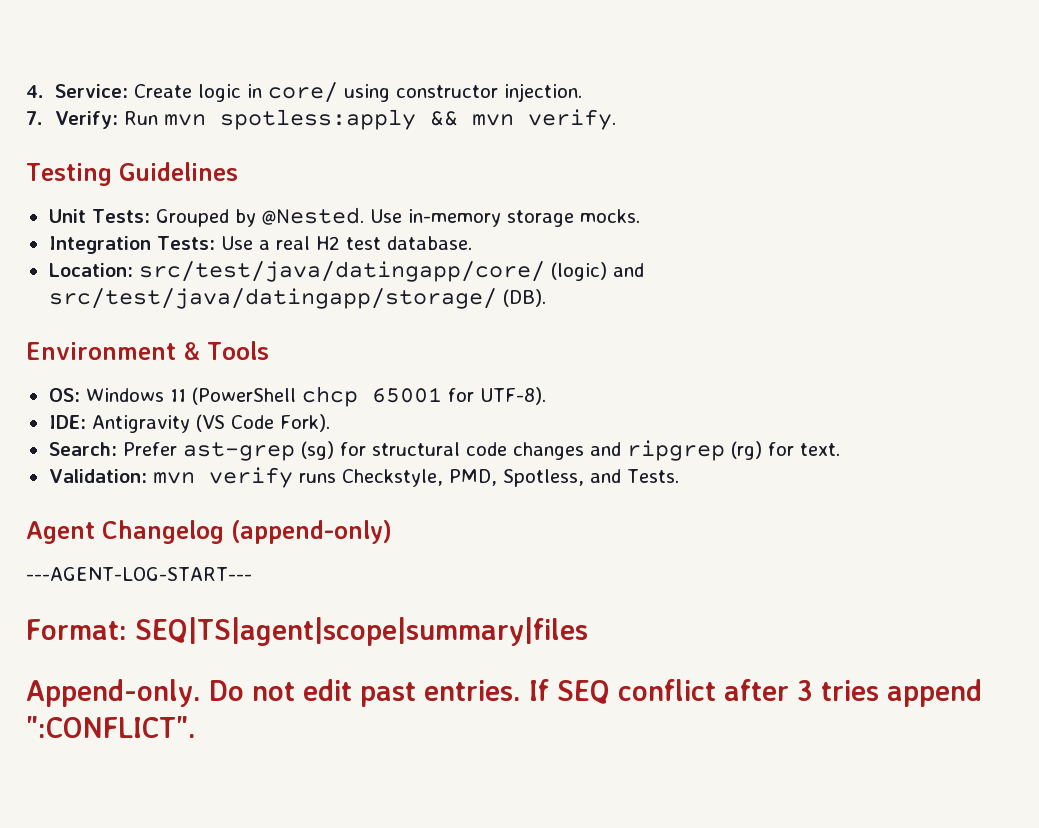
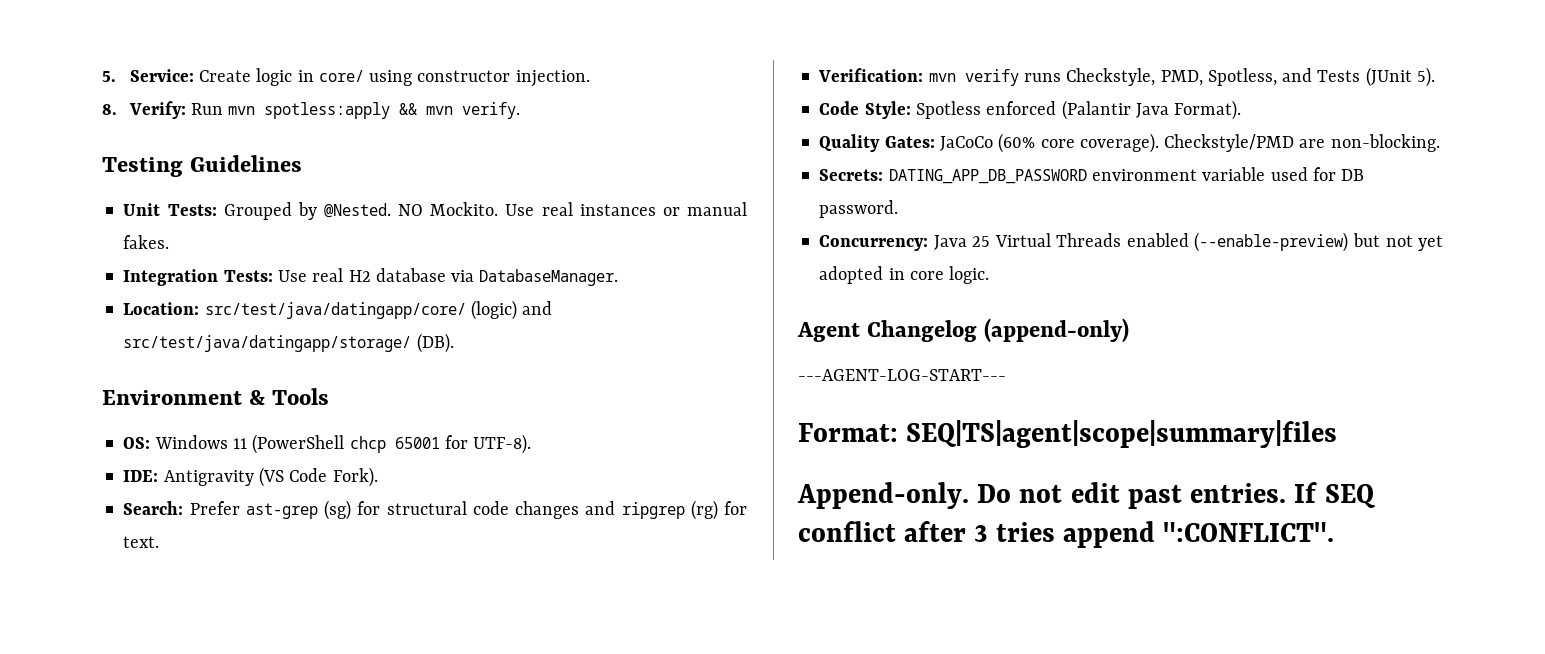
[26,85,44,98] 4. -> [102,71,116,82] 5.
[26,111,43,125] 7. -> [102,104,117,115] 8.
[369,209,640,227] Use in-memory storage mocks. -> [398,202,747,216] [123,235,170,249] NO Mockito. Use real instances or manual fakes.
[258,240,270,250] a -> (307, 276) none
[345,236,472,250] test database. -> [375,268,619,286] database via DatabaseManager.
[48,469,147,483] Validation: -> [818,68,924,82] Verification:
[626,469,679,483] Tests. -> [1317,67,1435,87] [819,100,1242,120] [819,133,1440,153] [819,167,1365,184] [819,200,899,218] [819,232,1443,252] [819,266,990,284] Tests (JUnit 5). // Code Style: Spotless enforced (Palantir Java Format). // Quality Gates: JaCoCo (60% core coverage). Checkstyle/PMD are non-blocking. // Secrets: DATING_APP_DB_PASSWORD environment variable used for DB password. // Concurrency: Java 25 Virtual Threads enabled (--enable-preview) but not yet adopted in core logic.

